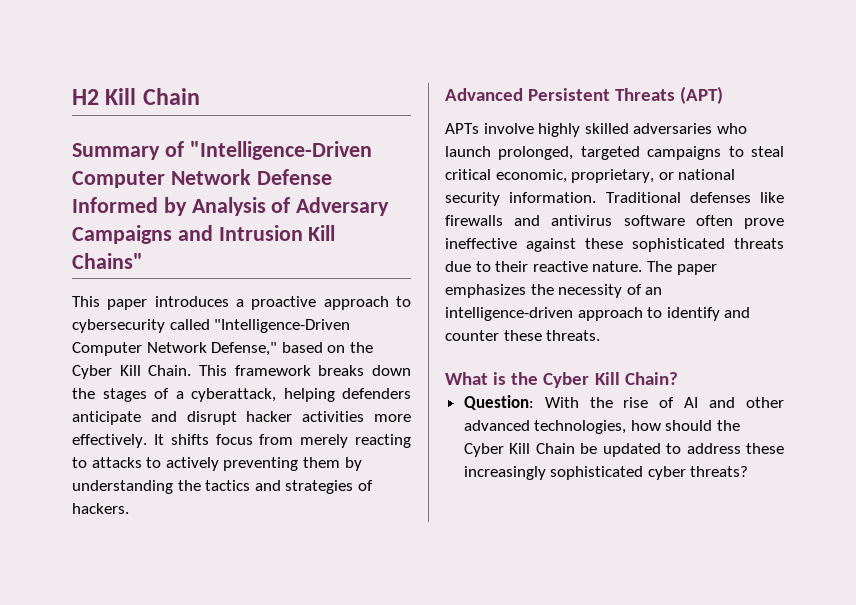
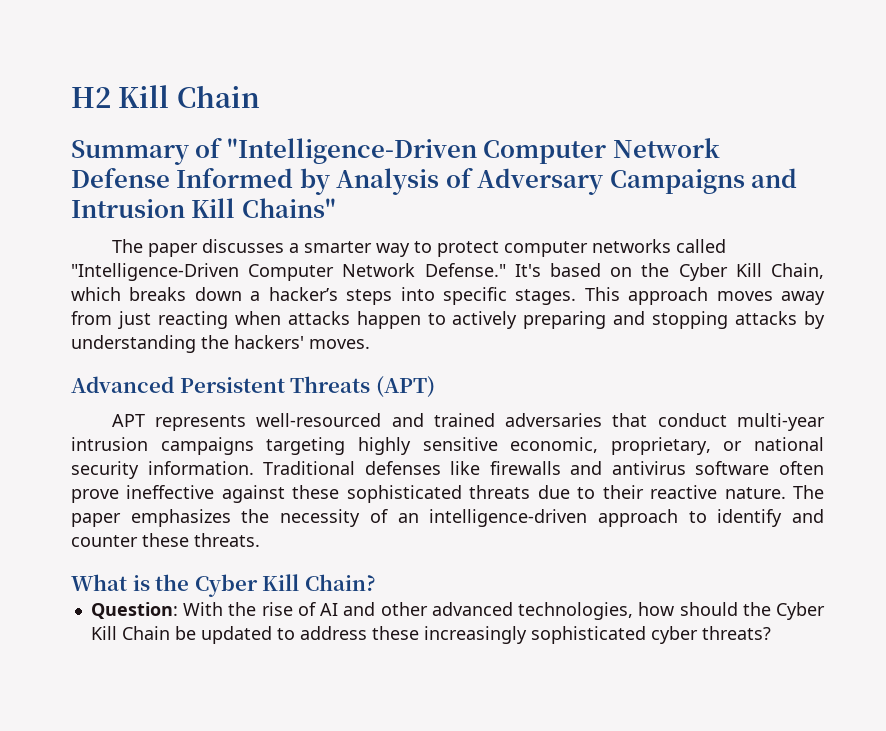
[72,296,411,310] [72,319,165,333] This paper introduces a proactive approach to cybersecurity -> [111,239,671,257] The paper discusses a smarter way to protect computer networks
[211,342,278,356] Defense," -> [424,263,541,277] Defense." It's
[148,365,411,376] [72,388,411,402] [72,411,412,425] [72,434,411,448] [72,457,362,471] [72,480,373,494] [72,503,129,514] [445,86,724,104] [445,123,747,137] [445,146,784,160] [445,169,491,180] Chain. This framework breaks down the stages of a cyberattack, helping defenders anticipate and disrupt hacker activities more effectively. It shifts focus from merely reacting to attacks to actively preventing them by understanding the tactics and strategies of hackers. // Advanced Persistent Threats (APT) // APTs involve highly skilled adversaries who launch prolonged, targeted campaigns to steal critical -> [771,263,825,279] [71,287,825,305] [71,311,825,329] [71,335,370,353] [71,376,435,398] [111,413,826,431] [71,437,498,455] Chain, which breaks down a hacker’s steps into specific stages. This approach moves away from just reacting when attacks happen to actively preparing and stopping attacks by understanding the hackers' moves. // Advanced Persistent Threats (APT) // APT represents well-resourced and trained adversaries that conduct multi-year intrusion campaigns targeting highly sensitive

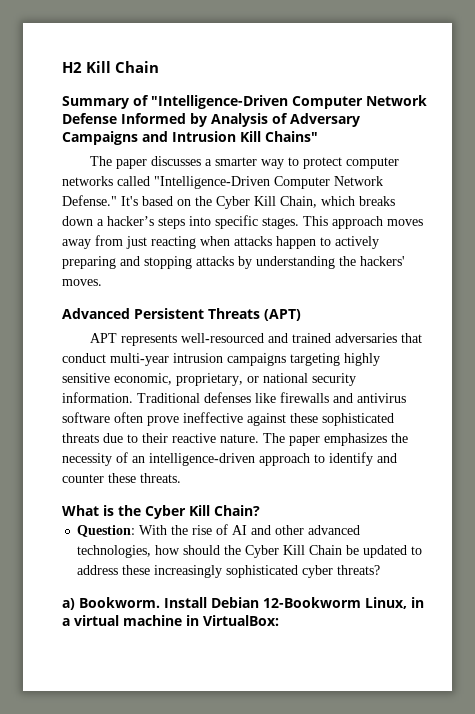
(771, 633) none -> [62,597,424,610] [62,615,279,626] // a) Bookworm. Install Debian 12-Bookworm Linux, in a virtual machine in VirtualBox:

